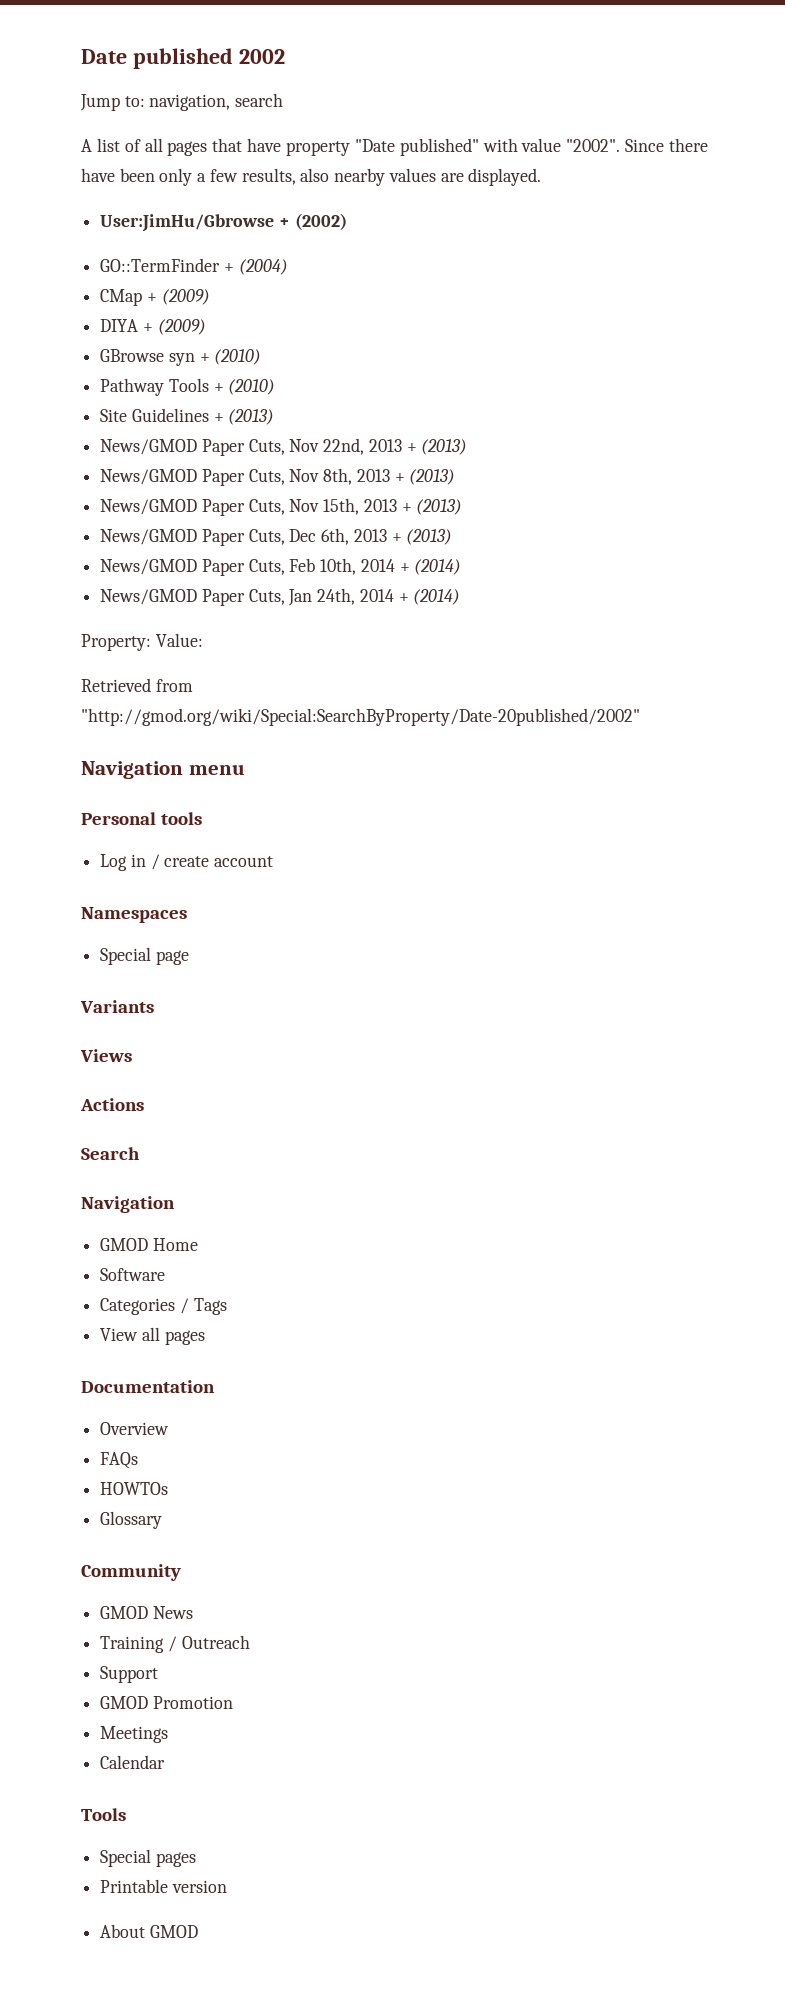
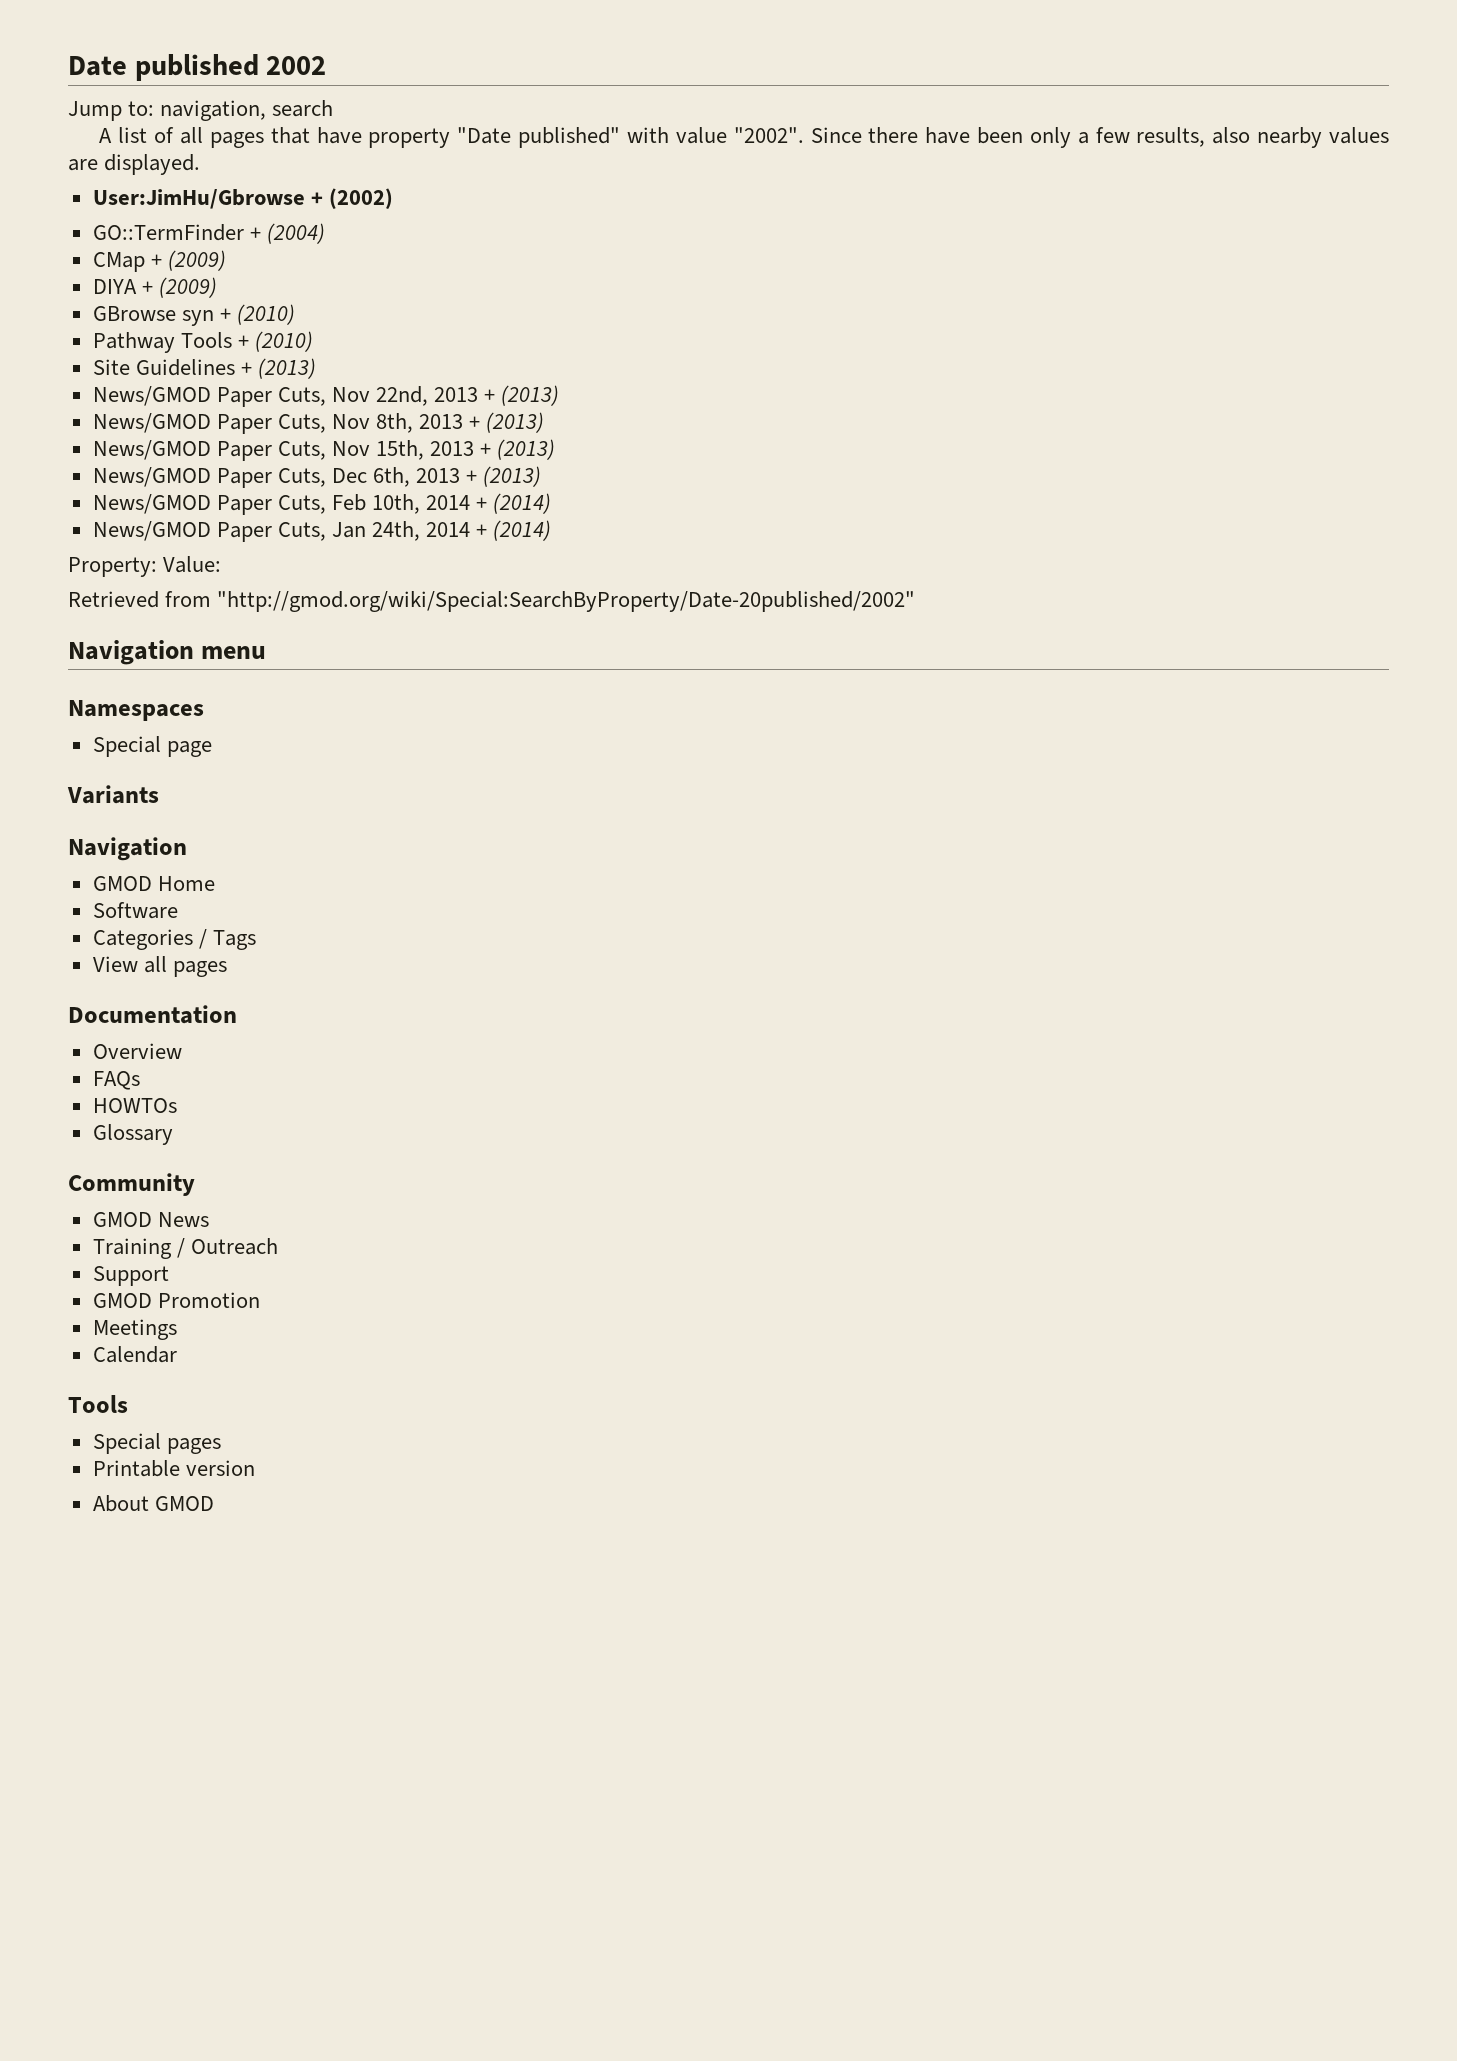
[81,812,203,825] [100,854,274,871] // Personal tools // Log in / create account -> (267, 652) none
[80,1049,132,1062] [80,1098,144,1111] [81,1147,140,1160] // Views // Actions // Search -> (159, 794) none

